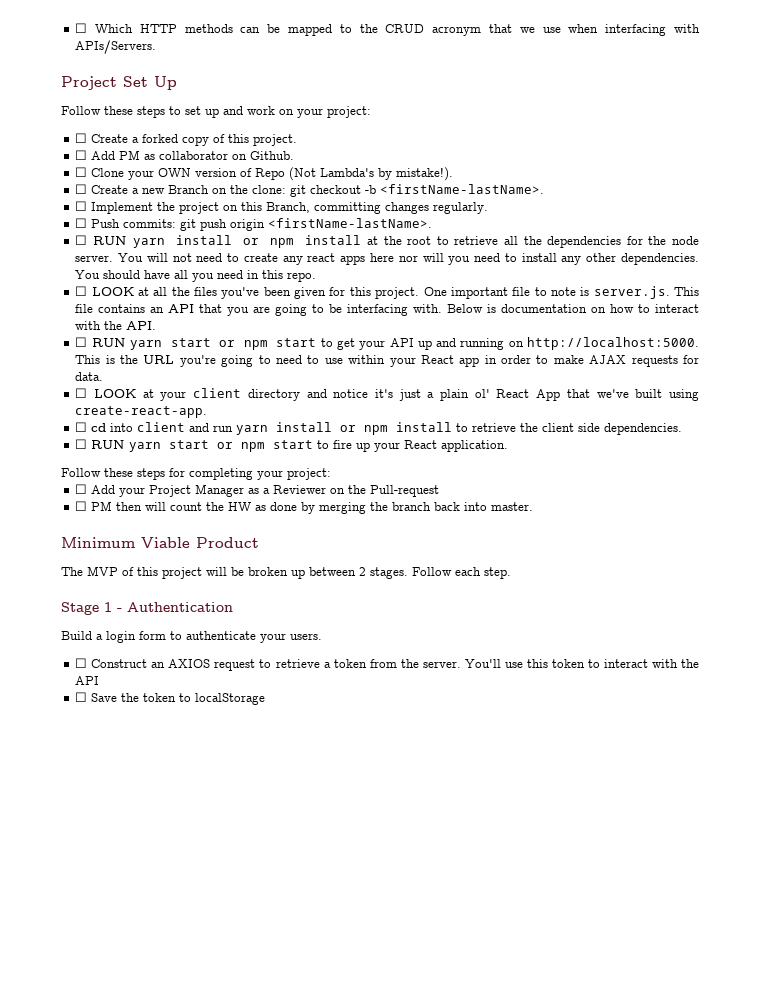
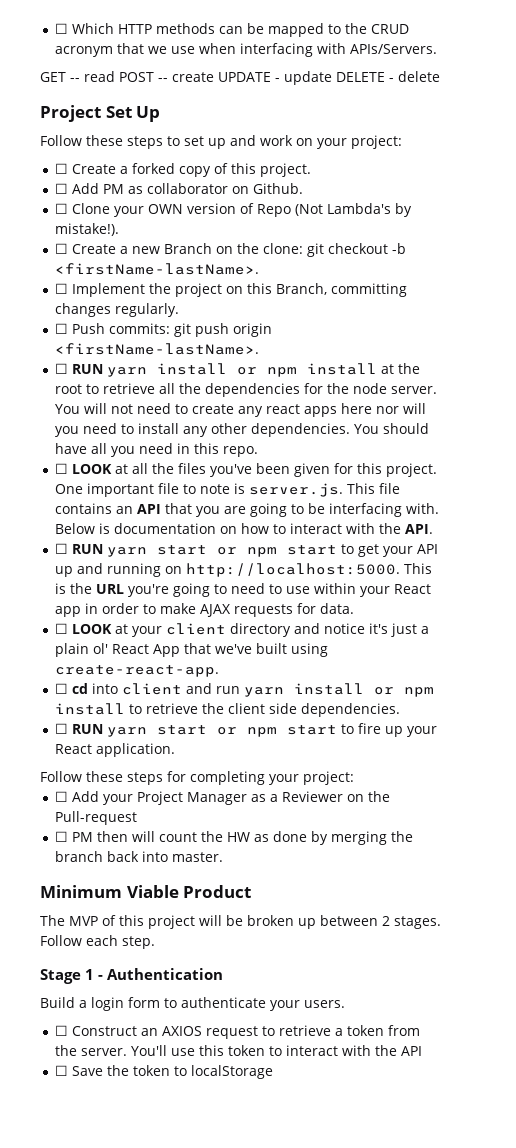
(157, 47) none -> [40,71,440,85] // GET -- read POST -- create UPDATE - update DELETE - delete

